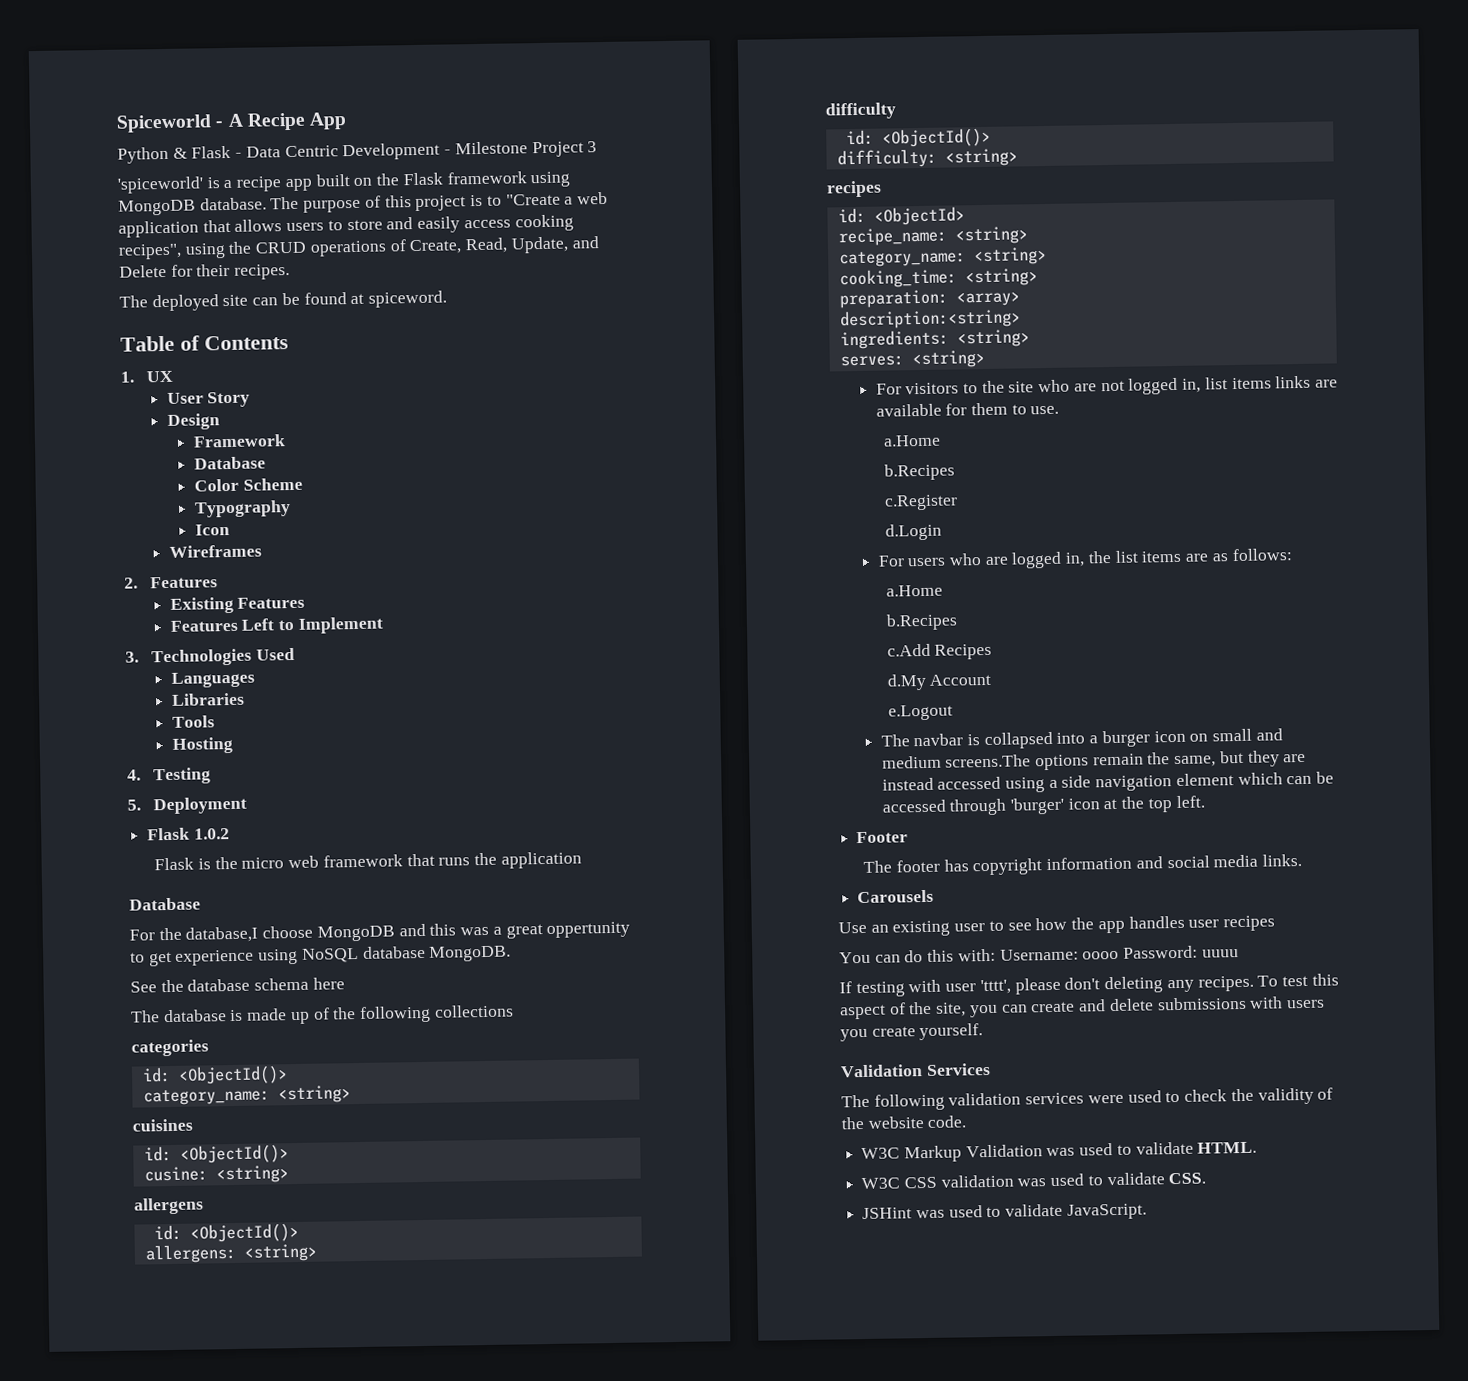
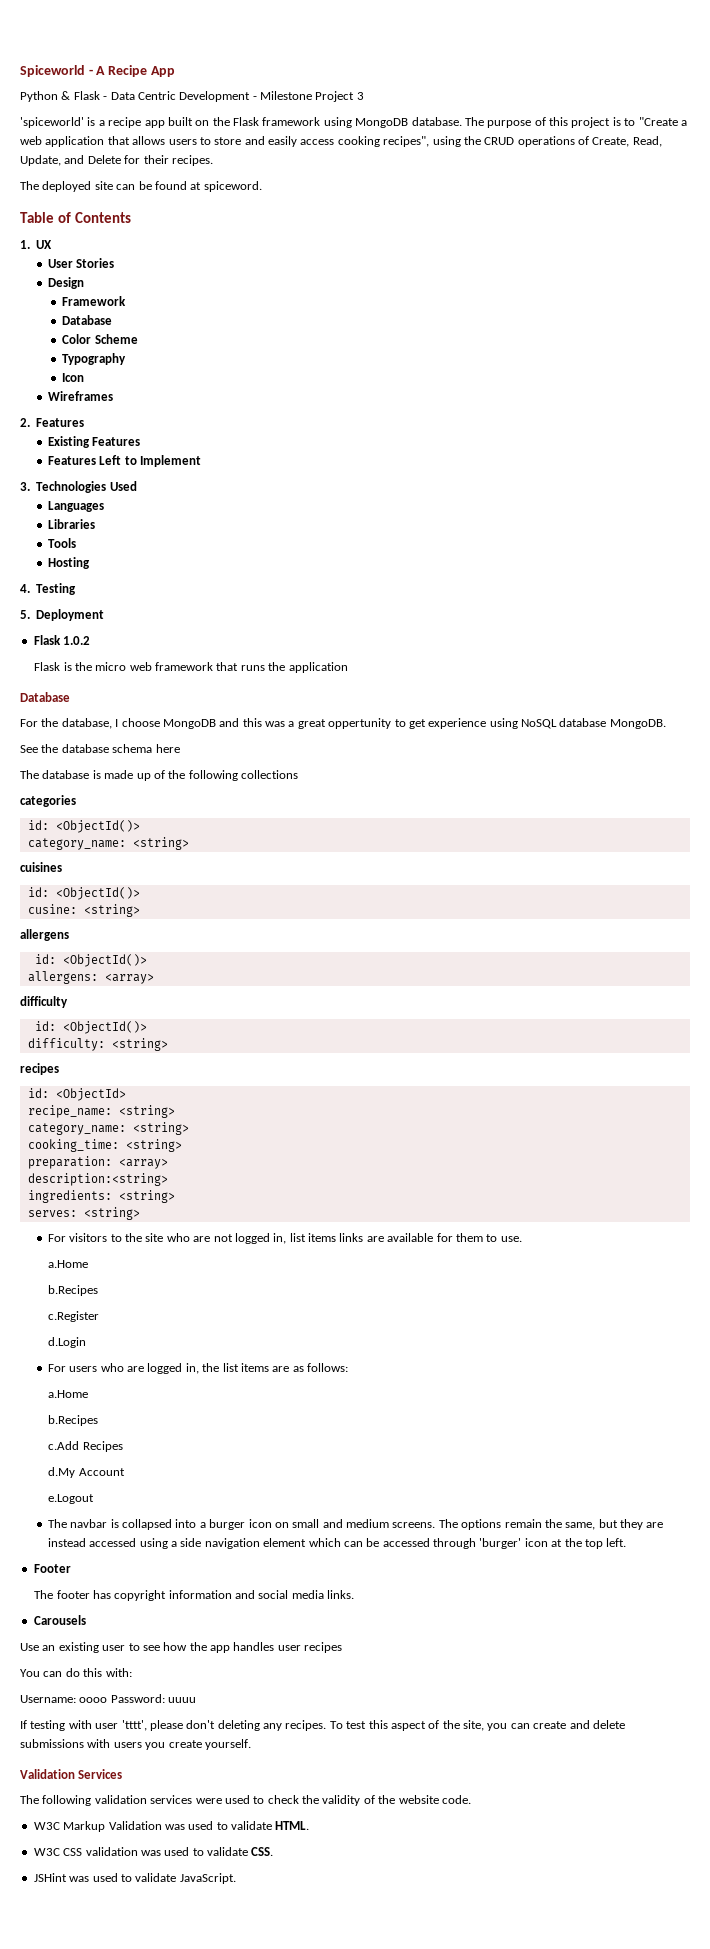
[207,391,251,408] Story -> [76,258,115,268] Stories
[185,926,259,943] database,I -> [61,718,119,729] database, I
[243,1243,318,1262] <string> -> [104,974,154,984] <array>
[945,754,1032,768] screens.The -> [392,1519,458,1528] screens. The
(996, 955) none -> (132, 1672) //

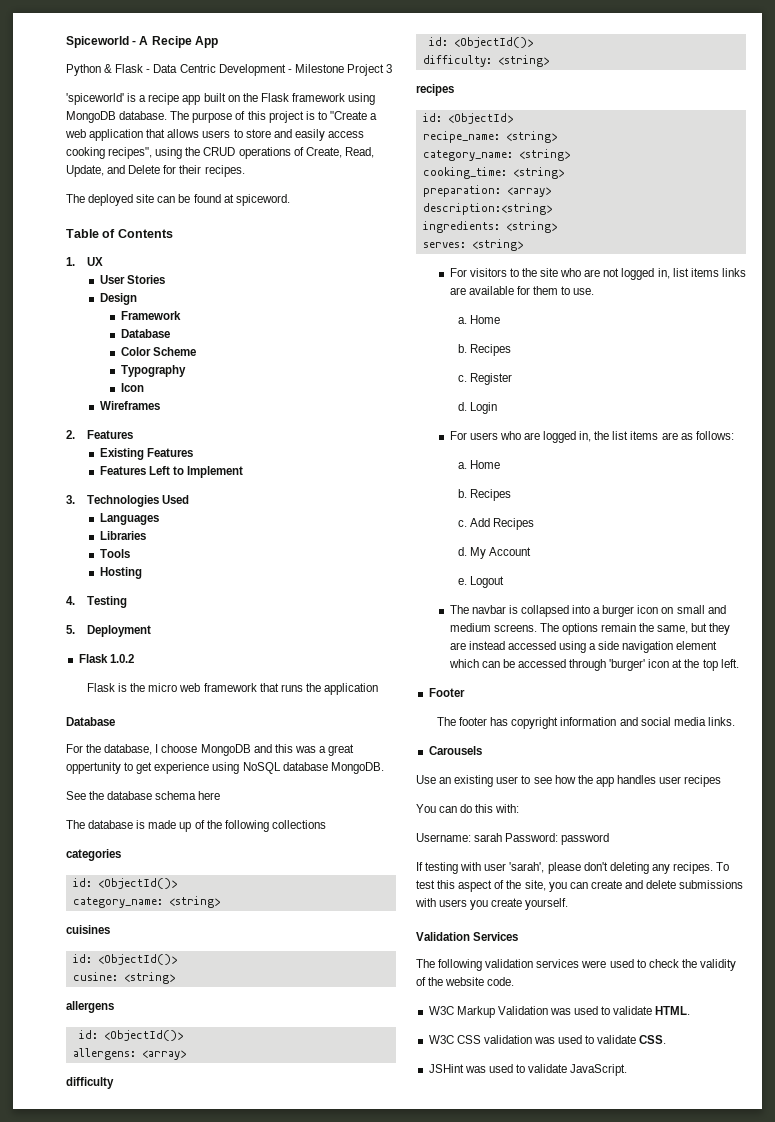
[48,1260,89,1268] [48,1285,99,1296] [48,1311,100,1322] [48,1337,87,1348] a.Home // b.Recipes // c.Register // d.Login -> [457,315,501,324] [457,344,512,356] [457,373,513,385] [457,402,498,414] a. Home // b. Recipes // c. Register // d. Login
[48,1390,89,1398] [48,1415,99,1426] [48,1441,123,1452] [48,1467,76,1478] a.Home // b.Recipes // c.Add Recipes // d.My -> [457,460,501,469] [457,489,512,501] [457,518,535,530] [457,547,487,559] a. Home // b. Recipes // c. Add Recipes // d. My
[48,1494,95,1504] e.Logout -> [457,576,505,588] e. Logout
[79,1694,197,1703] oooo Password: uuuu -> [474,833,610,845] sarah Password: password
[121,1720,147,1731] 'tttt', -> [509,862,545,873] 'sarah',

